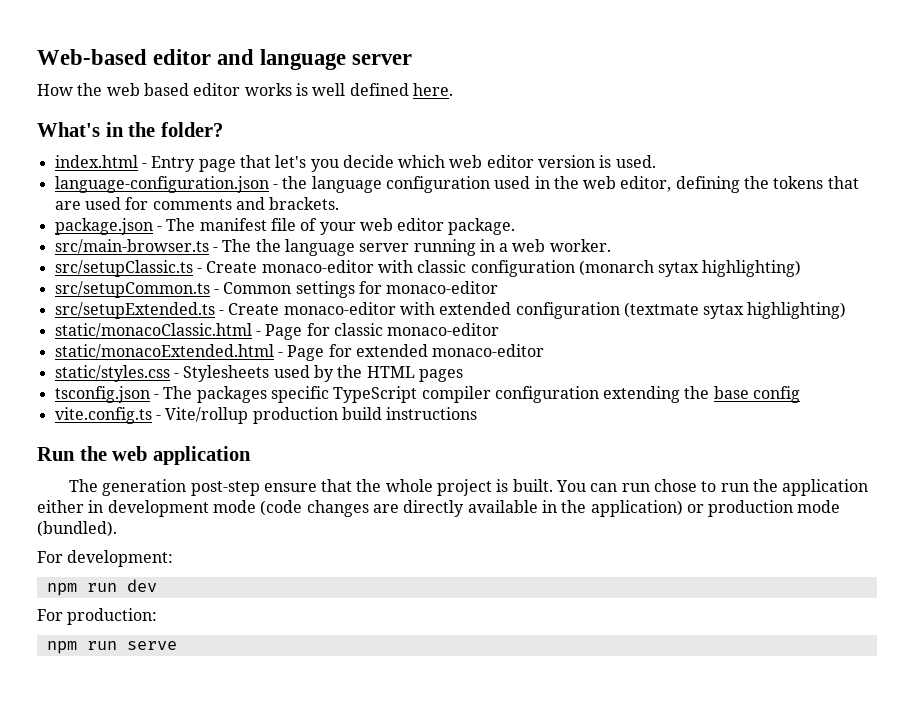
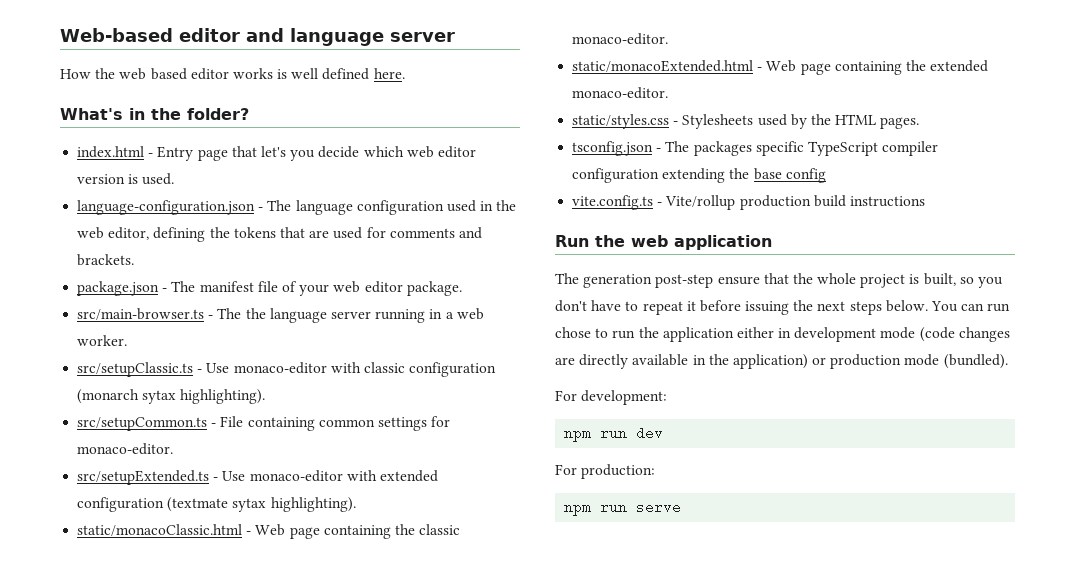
[282,176,308,189] the -> [267,200,292,211] The
[206,261,258,273] Create -> [206,363,230,373] Use
[702,260,802,277] highlighting) -> [180,389,266,404] highlighting).
[223,282,292,294] Common -> [220,416,375,431] File containing common
[386,281,499,294] monaco-editor -> [77,443,174,455] monaco-editor.
[228,303,280,315] Create -> [222,471,246,481] Use
[747,302,847,319] highlighting) -> [270,497,356,512] highlighting).
[265,323,500,340] [54,344,545,361] Page for classic monaco-editor // static/monacoExtended.html - Page for extended monaco-editor -> [255,524,461,539] [572,33,669,45] [572,60,989,75] [572,87,669,99] Web page containing the classic monaco-editor. // static/monacoExtended.html - Web page containing the extended monaco-editor.
[418,369,463,382] pages -> [880,117,920,129] pages.
[512,479,553,492] built. -> [923,273,1004,288] [555,300,928,315] built, so you don't have to repeat it before issuing the next steps below.

